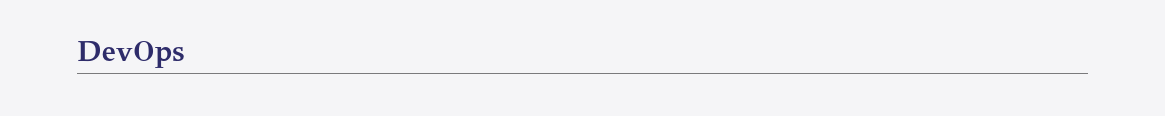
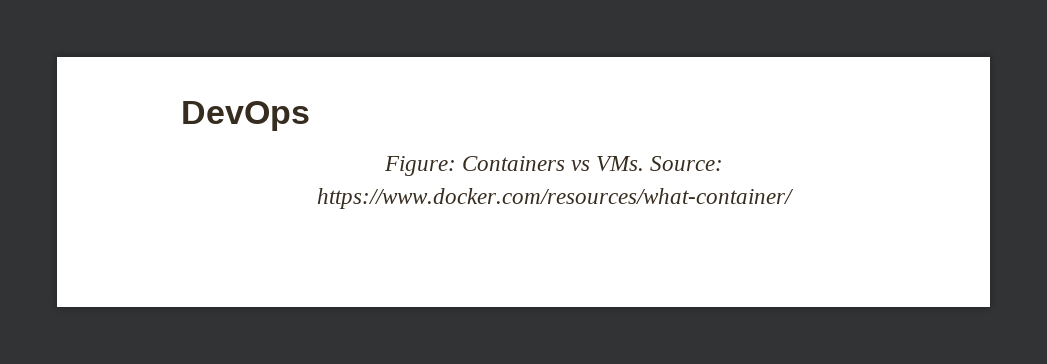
(184, 54) none -> [383,156,724,176] [317,188,794,209] // Figure: Containers vs VMs. Source: https://www.docker.com/resources/what-container/

